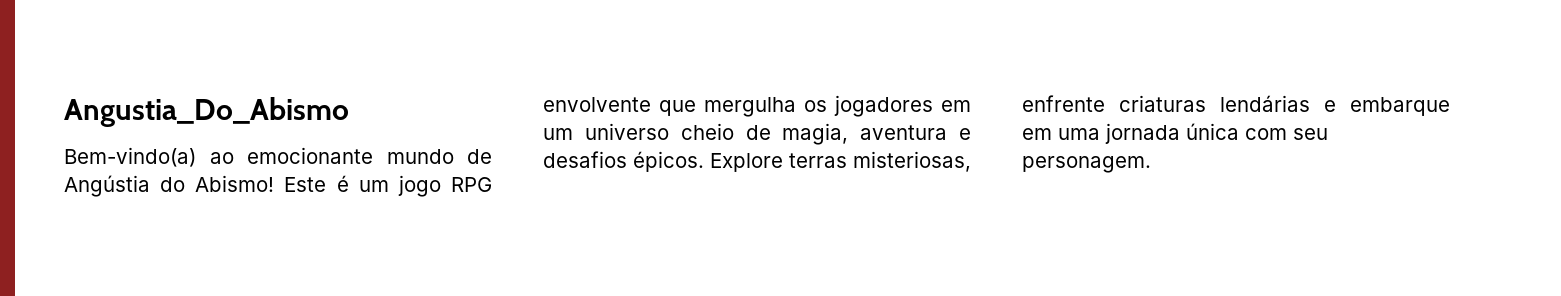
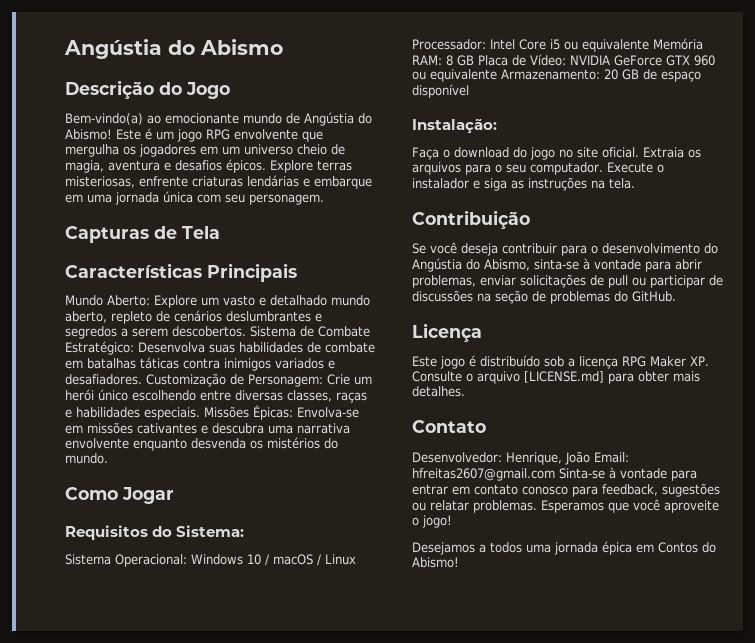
[64,97,349,127] Angustia_Do_Abismo -> [64,39,283,59] [65,80,230,99] Angústia do Abismo // Descrição do Jogo
(1151, 164) none -> [65,226,220,243] [65,263,297,282] [65,295,370,308] [65,310,322,324] [65,326,370,339] [65,341,375,355] [65,357,335,371] [65,373,372,387] [65,389,367,403] [65,405,359,420] [65,422,350,434] [65,437,338,451] [65,453,108,464] [65,487,174,504] [65,525,245,540] [65,554,356,567] [412,38,703,52] [412,54,715,66] [412,69,701,82] [412,84,469,98] [412,118,497,134] [412,147,701,160] [412,162,664,175] [412,177,635,191] [412,210,530,229] [412,242,718,256] [412,258,702,272] [412,274,723,288] [412,290,676,304] [412,323,482,342] [412,355,709,369] [412,371,700,384] [412,386,465,397] [412,420,486,433] [412,451,629,465] [412,467,697,481] [412,483,720,497] [412,499,719,513] [412,515,452,528] [412,541,716,555] [412,557,459,568] // Capturas de Tela // Características Principais // Mundo Aberto: Explore um vasto e detalhado mundo aberto, repleto de cenários deslumbrantes e segredos a serem descobertos. Sistema de Combate Estratégico: Desenvolva suas habilidades de combate em batalhas táticas contra inimigos variados e desafiadores. Customização de Personagem: Crie um herói único escolhendo entre diversas classes, raças e habilidades especiais. Missões Épicas: Envolva-se em missões cativantes e descubra uma narrativa envolvente enquanto desvenda os mistérios do mundo. // Como Jogar // Requisitos do Sistema: // Sistema Operacional: Windows 10 / macOS / Linux Processador: Intel Core i5 ou equivalente Memória RAM: 8 GB Placa de Vídeo: NVIDIA GeForce GTX 960 ou equivalente Armazenamento: 20 GB de espaço disponível // Instalação: // Faça o download do jogo no site oficial. Extraia os arquivos para o seu computador. Execute o instalador e siga as instruções na tela. // Contribuição // Se você deseja contribuir para o desenvolvimento do Angústia do Abismo, sinta-se à vontade para abrir problemas, enviar solicitações de pull ou participar de discussões na seção de problemas do GitHub. // Licença // Este jogo é distribuído sob a licença RPG Maker XP. Consulte o arquivo [LICENSE.md] para obter mais detalhes. // Contato // Desenvolvedor: Henrique, João Email: hfreitas2607@gmail.com Sinta-se à vontade para entrar em contato conosco para feedback, sugestões ou relatar problemas. Esperamos que você aproveite o jogo! // Desejamos a todos uma jornada épica em Contos do Abismo!

